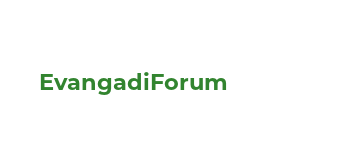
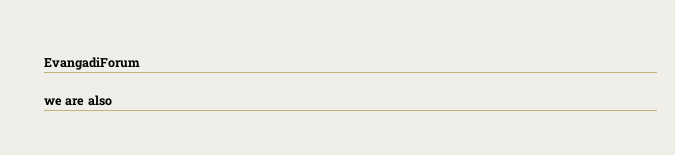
(228, 83) none -> [44,95,112,106] // we are also

